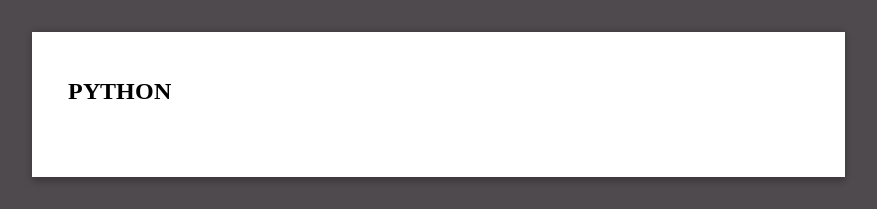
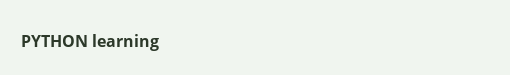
(172, 91) none -> [92,34,160,51] learning

